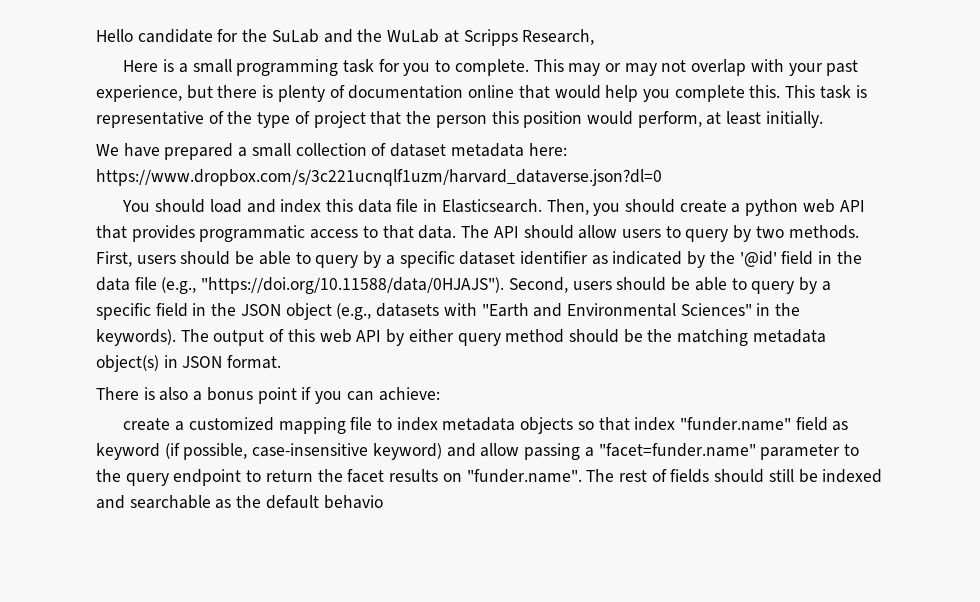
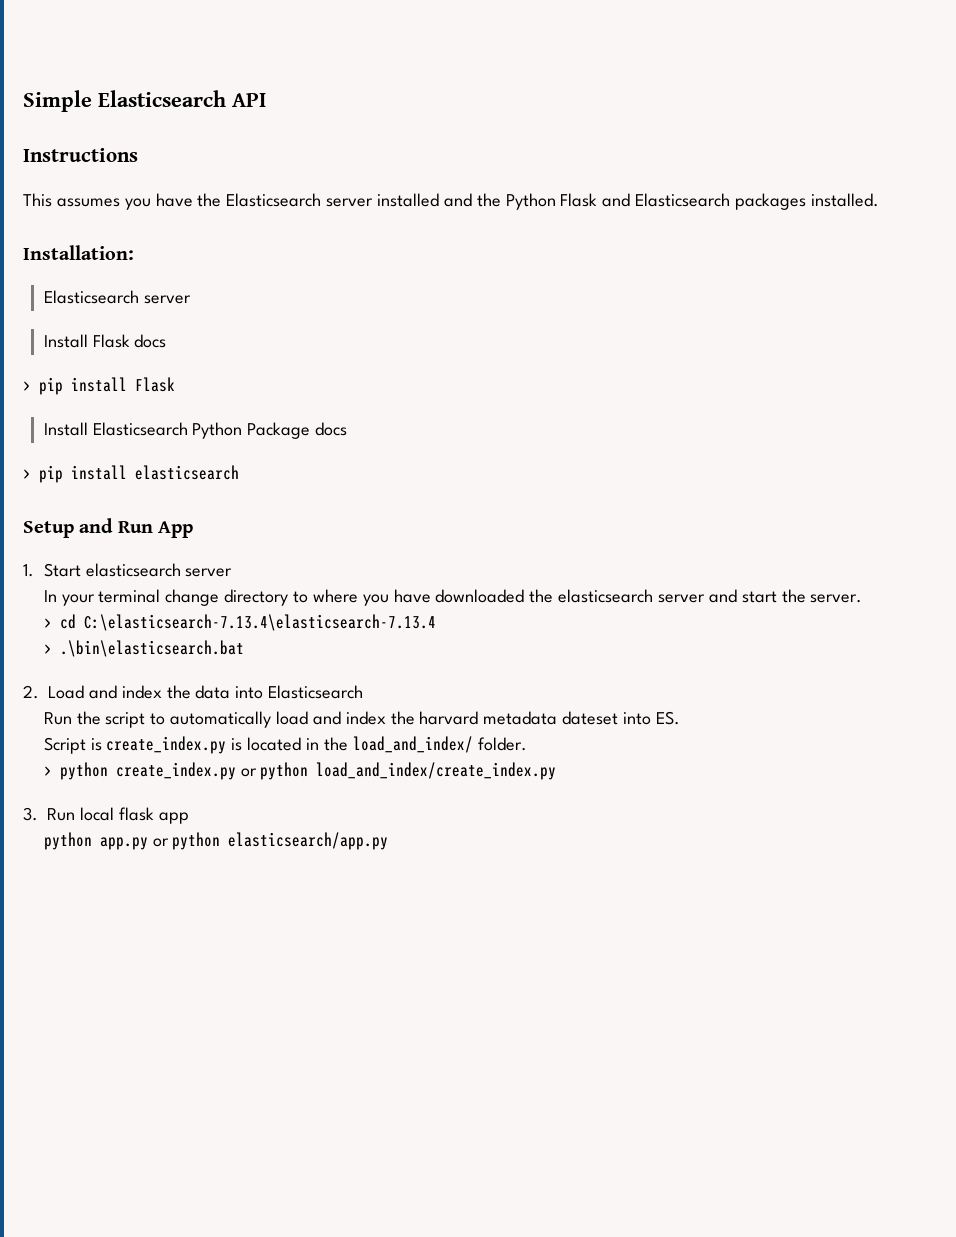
[96,29,595,46] [123,59,859,76] [96,85,867,102] [96,111,823,128] [96,143,567,160] [96,169,662,186] [122,199,865,216] [96,225,859,242] [96,251,862,268] [96,277,831,294] [96,303,801,320] [96,329,826,346] [96,355,282,372] [96,387,440,404] [123,417,849,434] [96,443,859,460] [96,469,883,486] [96,495,383,509] Hello candidate for the SuLab and the WuLab at Scripps Research, // Here is a small programming task for you to complete. This may or may not overlap with your past experience, but there is plenty of documentation online that would help you complete this. This task is representative of the type of project that the person this position would perform, at least initially. // We have prepared a small collection of dataset metadata here: https://www.dropbox.com/s/3c221ucnqlf1uzm/harvard_dataverse.json?dl=0 // You should load and index this data file in Elasticsearch. Then, you should create a python web API that provides programmatic access to that data. The API should allow users to query by two methods. First, users should be able to query by a specific dataset identifier as indicated by the '@id' field in the data file (e.g., "https://doi.org/10.11588/data/0HJAJS"). Second, users should be able to query by a specific field in the JSON object (e.g., datasets with "Earth and Environmental Sciences" in the keywords). The output of this web API by either query method should be the matching metadata object(s) in JSON format. // There is also a bonus point if you can achieve: // create a customized mapping file to index metadata objects so that index "funder.name" field as keyword (if possible, case-insensitive keyword) and allow passing a "facet=funder.name" parameter to the query endpoint to return the facet results on "funder.name". The rest of fields should still be indexed and searchable as the default behavio -> [23,90,266,112] [23,148,138,162] [23,193,879,210] [23,245,134,260] [43,290,191,304] [43,334,167,348] [23,377,175,395] [43,422,348,439] [23,465,239,483] [23,518,194,538] [23,563,233,577] [43,589,863,606] [43,614,436,631] [43,640,244,657] [23,685,364,699] [43,711,680,728] [43,736,527,754] [43,762,557,780] [23,807,189,824] [43,832,389,850] Simple Elasticsearch API // Instructions // This assumes you have the Elasticsearch server installed and the Python Flask and Elasticsearch packages installed. // Installation: // Elasticsearch server // Install Flask docs // > pip install Flask // Install Elasticsearch Python Package docs // > pip install elasticsearch // Setup and Run App // 1. Start elasticsearch server // In your terminal change directory to where you have downloaded the elasticsearch server and start the server. // > cd C:\elasticsearch-7.13.4\elasticsearch-7.13.4 // > .\bin\elasticsearch.bat // 2. Load and index the data into Elasticsearch // Run the script to automatically load and index the harvard metadata dateset into ES. // Script is create_index.py is located in the load_and_index/ folder. // > python create_index.py or python load_and_index/create_index.py // 3. Run local flask app // python app.py or python elasticsearch/app.py

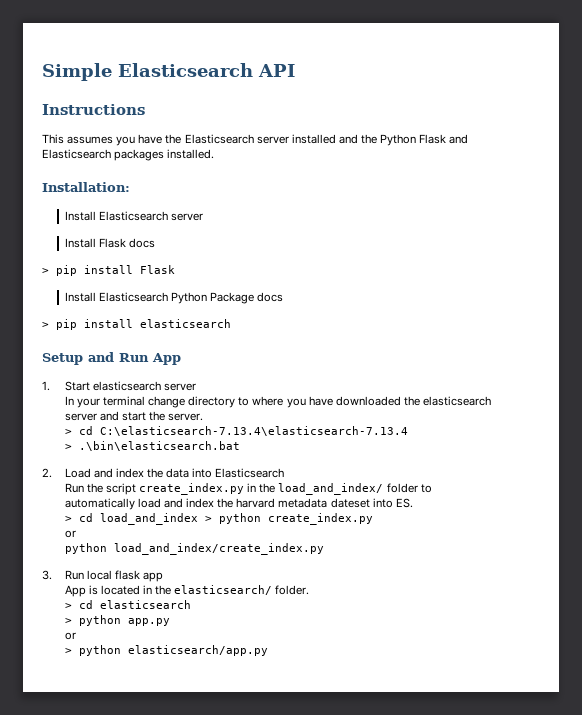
(134, 252) none -> [64,211,96,221] Install
(146, 720) none -> [139,483,418,495] create_index.py in the load_and_index/ folder
[43,736,527,754] Script is create_index.py is located in the load_and_index/ folder. // -> [64,513,198,525] > cd load_and_index
[240,768,257,777] or -> [64,530,76,538] // or //
(189, 818) none -> [64,585,310,597] [64,600,191,609] [64,618,72,624] App is located in the elasticsearch/ folder. // > cd elasticsearch // >
[152,838,169,847] or -> [64,632,76,640] [64,648,72,654] // or // >

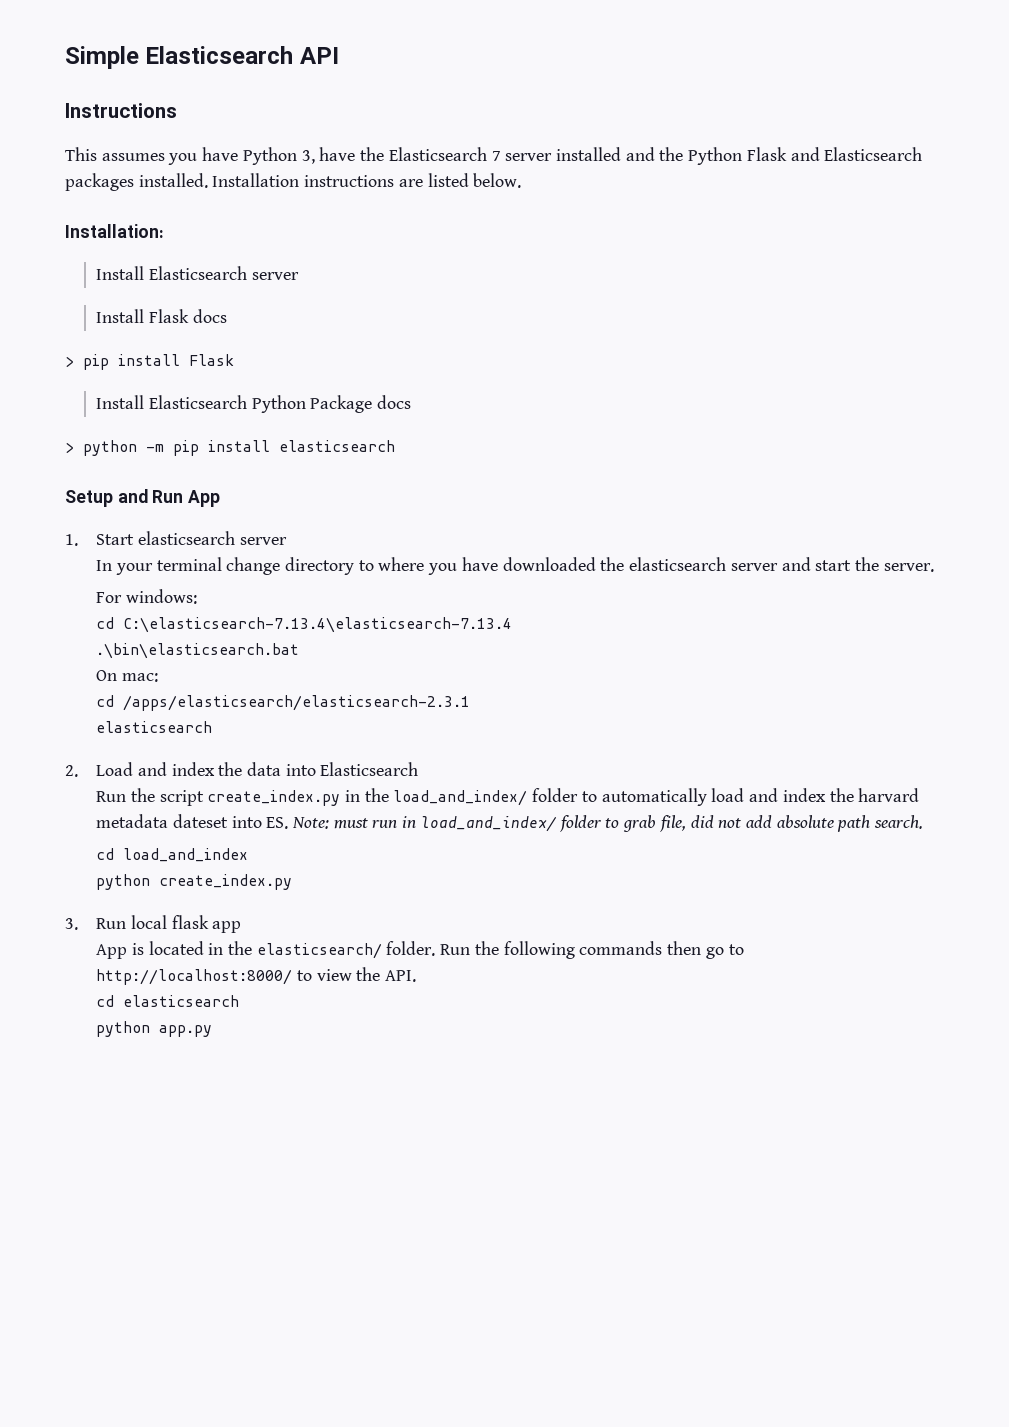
(163, 139) none -> [242,147,356,165] Python 3, have
(254, 139) none -> [491,151,501,161] 7
(215, 154) none -> [212,173,522,188] Installation instructions are listed below.
(49, 325) none -> [83,440,164,456] python -m
[64,429,72,435] > -> [96,589,197,604] For windows: //
[64,444,72,450] > -> (513, 625) none
(240, 446) none -> [96,670,158,682] [96,695,471,711] [96,721,213,733] // On mac: // cd /apps/elasticsearch/elasticsearch-2.3.1 // elasticsearch
[64,516,72,522] // > -> [291,815,924,832] Note: must run in load_and_index/ folder to grab file, did not add absolute path search. //
[204,516,212,522] > -> (249, 855) //
[64,530,76,538] [64,543,324,555] // or // python load_and_index/create_index.py -> (293, 882) none
[64,603,72,609] // > -> [440,941,744,959] [96,967,416,985] Run the following commands then go to http://localhost:8000/ to view the API. //
[64,618,72,624] > -> (240, 1001) none
[64,632,76,640] [64,645,268,656] // or // > python elasticsearch/app.py -> (213, 1031) none

